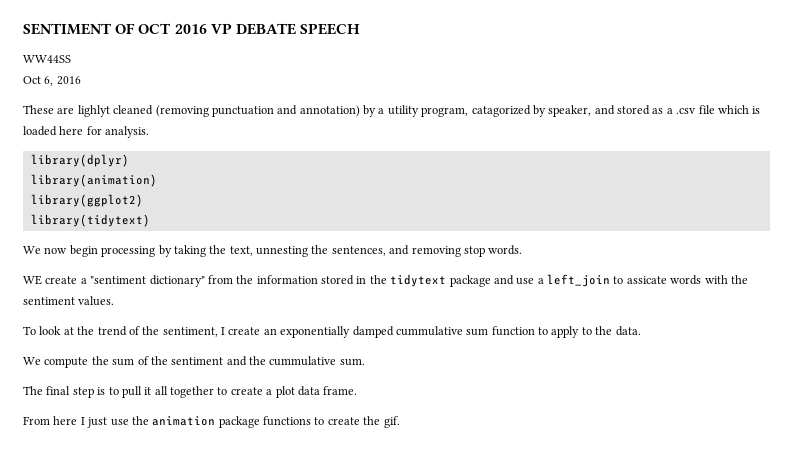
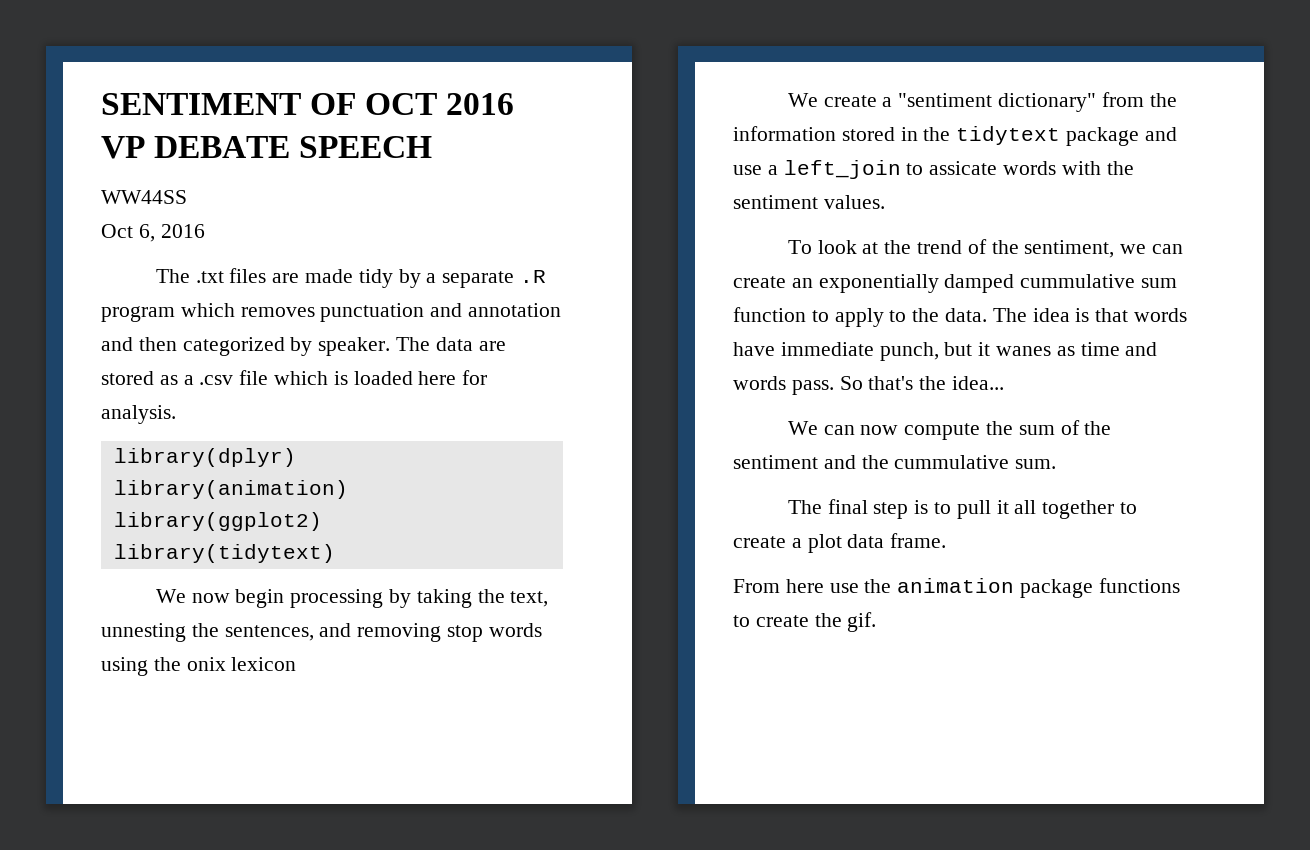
[23,105,615,117] These are lighlyt cleaned (removing punctuation and annotation) by a utility program, catagorized by speaker, and -> [155,268,547,288] [101,303,562,322] [101,337,506,356] The .txt files are made tidy by a separate .R program which removes punctuation and annotation and then categorized by speaker. The data are
[488,245,523,255] [23,275,42,285] words. // WE -> [488,623,542,637] [101,657,297,676] [787,93,818,107] words using the onix lexicon // We
[221,327,225,335] I -> [1120,244,1184,254] we can
[23,357,41,365] // We -> [992,308,1188,322] [733,342,1158,361] [733,376,1005,395] [787,421,899,435] The idea is that words have immediate punch, but it wanes as time and words pass. So that's the idea... // We can now
[80,417,108,428] I just -> (824, 586) none

